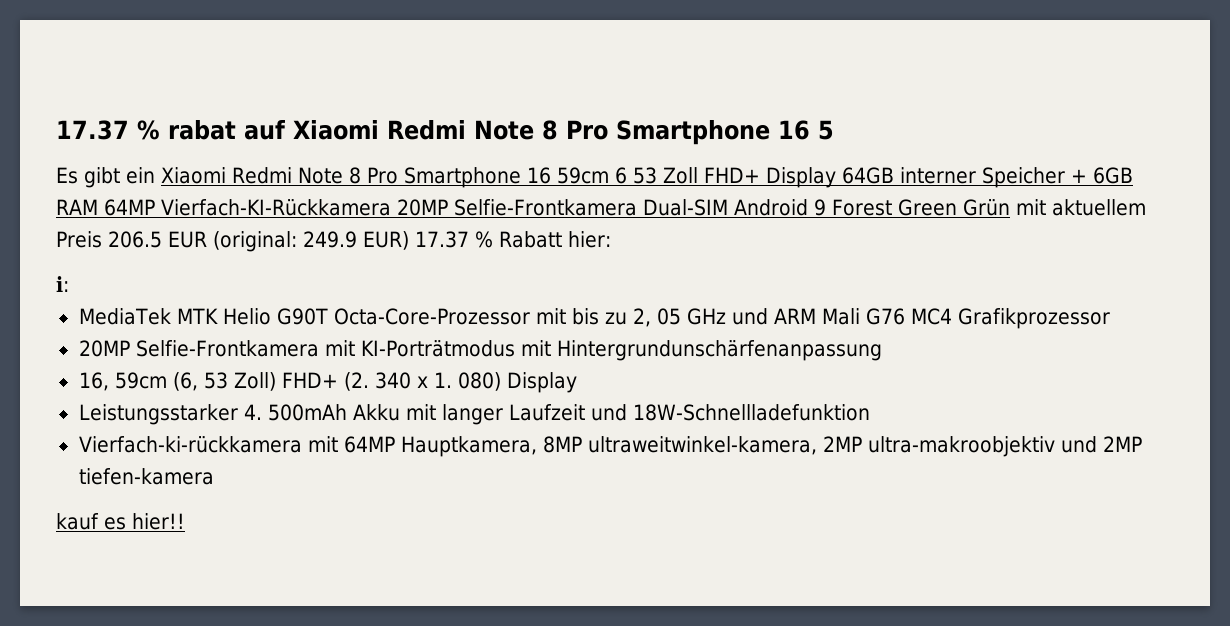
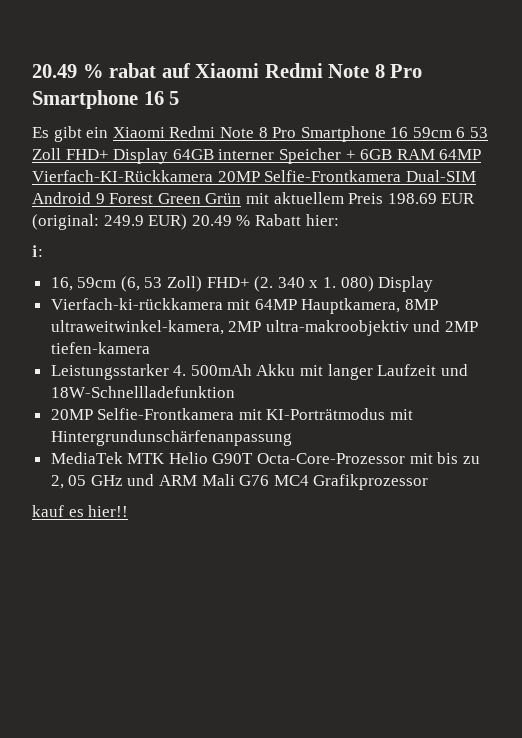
[56,120,129,140] 17.37 -> [32,64,77,78] 20.49
[108,231,162,248] 206.5 -> [387,193,437,204] 198.69
[415,231,469,248] 17.37 -> [191,215,232,226] 20.49
(69, 284) none -> [50,276,434,292] [50,298,439,314] [50,320,479,336] [50,342,150,354] [50,364,468,380] [50,386,235,398] [50,408,414,420] [50,430,292,446] // 16, 59cm (6, 53 Zoll) FHD+ (2. 340 x 1. 080) Display // Vierfach-ki-rückkamera mit 64MP Hauptkamera, 8MP ultraweitwinkel-kamera, 2MP ultra-makroobjektiv und 2MP tiefen-kamera // Leistungsstarker 4. 500mAh Akku mit langer Laufzeit und 18W-Schnellladefunktion // 20MP Selfie-Frontkamera mit KI-Porträtmodus mit Hintergrundunschärfenanpassung
[78,340,882,361] [78,372,577,393] [78,404,870,425] [78,436,1142,457] [78,468,214,485] // 20MP Selfie-Frontkamera mit KI-Porträtmodus mit Hintergrundunschärfenanpassung // 16, 59cm (6, 53 Zoll) FHD+ (2. 340 x 1. 080) Display // Leistungsstarker 4. 500mAh Akku mit langer Laufzeit und 18W-Schnellladefunktion // Vierfach-ki-rückkamera mit 64MP Hauptkamera, 8MP ultraweitwinkel-kamera, 2MP ultra-makroobjektiv und 2MP tiefen-kamera -> (429, 482) none

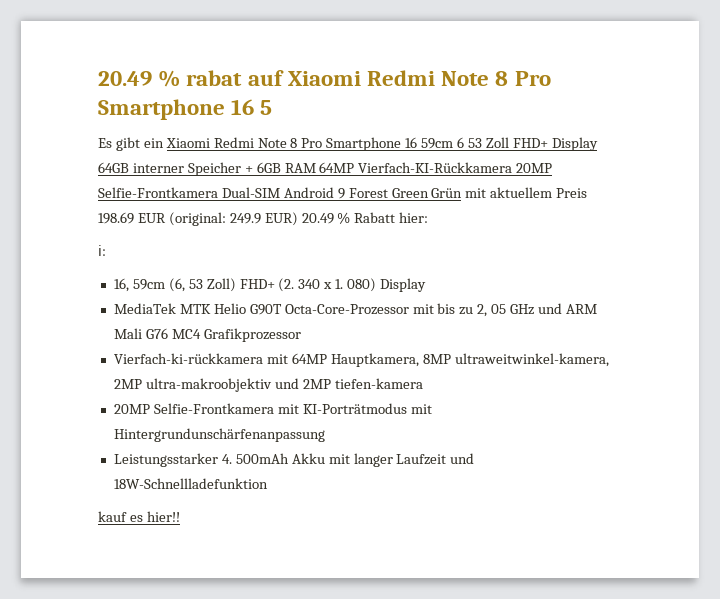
[50,298,439,314] [50,320,479,336] [50,342,150,354] [50,364,468,380] [50,386,235,398] [50,408,414,420] [50,430,292,446] // Vierfach-ki-rückkamera mit 64MP Hauptkamera, 8MP ultraweitwinkel-kamera, 2MP ultra-makroobjektiv und 2MP tiefen-kamera // Leistungsstarker 4. 500mAh Akku mit langer Laufzeit und 18W-Schnellladefunktion // 20MP Selfie-Frontkamera mit KI-Porträtmodus mit Hintergrundunschärfenanpassung -> (427, 285) none
(429, 482) none -> [113,353,609,367] [113,378,423,392] [113,403,432,414] [113,428,325,442] [113,453,475,467] [113,478,268,489] // Vierfach-ki-rückkamera mit 64MP Hauptkamera, 8MP ultraweitwinkel-kamera, 2MP ultra-makroobjektiv und 2MP tiefen-kamera // 20MP Selfie-Frontkamera mit KI-Porträtmodus mit Hintergrundunschärfenanpassung // Leistungsstarker 4. 500mAh Akku mit langer Laufzeit und 18W-Schnellladefunktion

